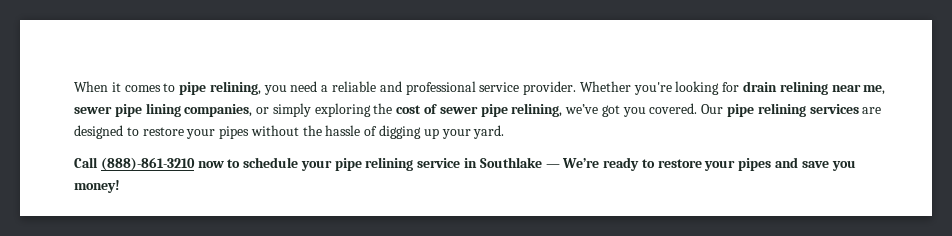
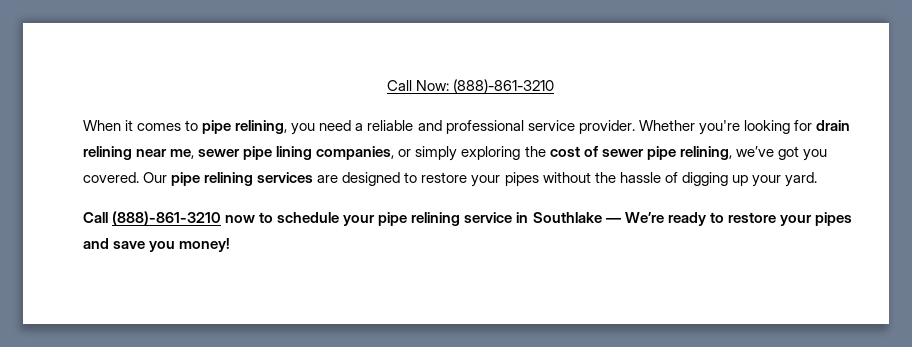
(74, 86) none -> [386,79,555,93] Call Now: (888)-861-3210 //

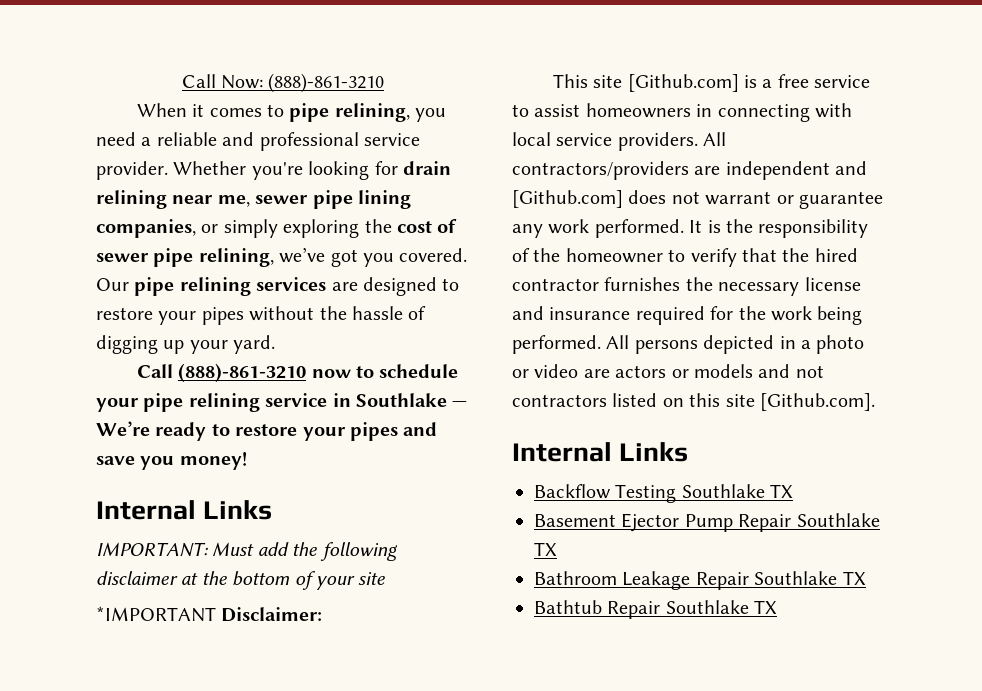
(231, 245) none -> [96,500,273,520] [96,542,398,561] [96,571,386,590] [96,606,323,622] [552,74,871,92] [512,103,852,122] [512,132,727,151] [512,161,868,180] [512,190,883,209] [512,219,869,238] [512,248,858,267] [512,277,861,296] [512,306,863,325] [512,335,865,354] [512,364,824,378] [512,393,875,411] [512,442,689,462] [534,484,794,503] [534,513,880,532] [534,542,557,556] [534,571,866,590] [534,600,778,619] // Internal Links // IMPORTANT: Must add the following disclaimer at the bottom of your site // *IMPORTANT Disclaimer: // This site [Github.com] is a free service to assist homeowners in connecting with local service providers. All contractors/providers are independent and [Github.com] does not warrant or guarantee any work performed. It is the responsibility of the homeowner to verify that the hired contractor furnishes the necessary license and insurance required for the work being performed. All persons depicted in a photo or video are actors or models and not contractors listed on this site [Github.com]. // Internal Links // Backflow Testing Southlake TX // Basement Ejector Pump Repair Southlake TX // Bathroom Leakage Repair Southlake TX // Bathtub Repair Southlake TX

